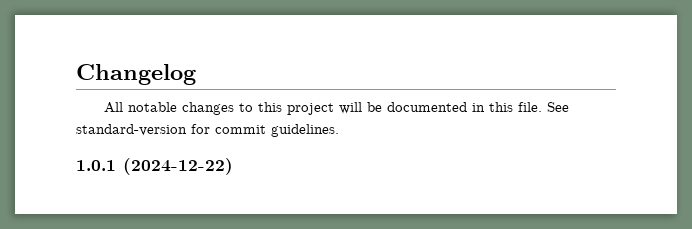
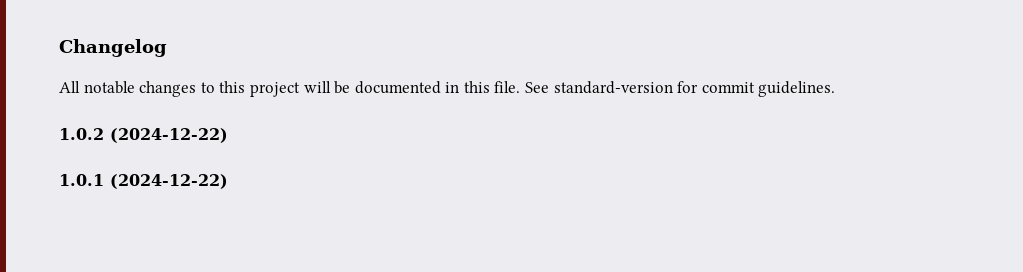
(339, 130) none -> [59,128,228,143] // 1.0.2 (2024-12-22)

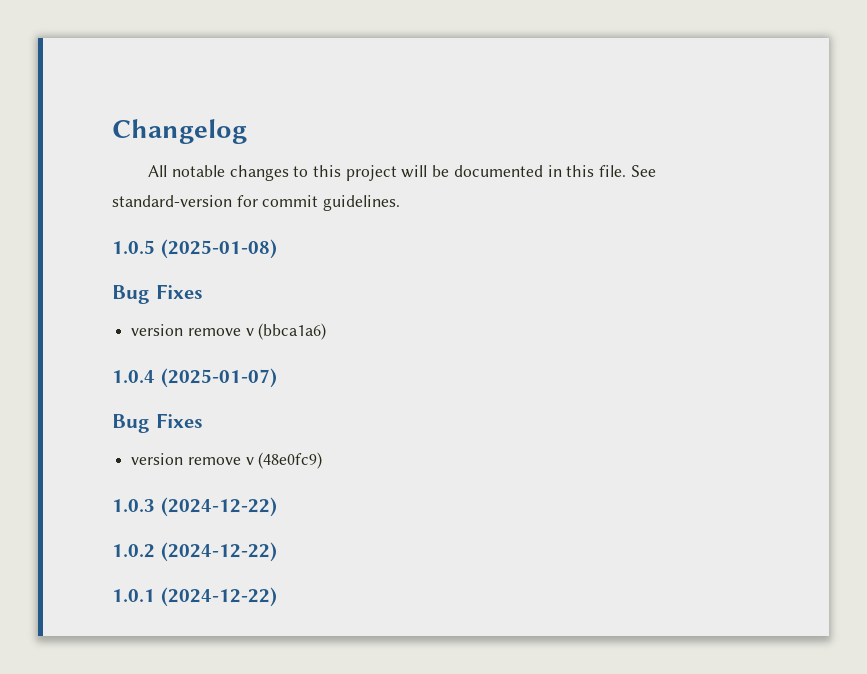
(836, 89) none -> [112,239,277,259] [112,284,203,304] [131,323,327,340] [112,368,277,388] [112,413,203,433] [131,452,323,469] [112,497,277,517] // 1.0.5 (2025-01-08) // Bug Fixes // version remove v (bbca1a6) // 1.0.4 (2025-01-07) // Bug Fixes // version remove v (48e0fc9) // 1.0.3 (2024-12-22)

